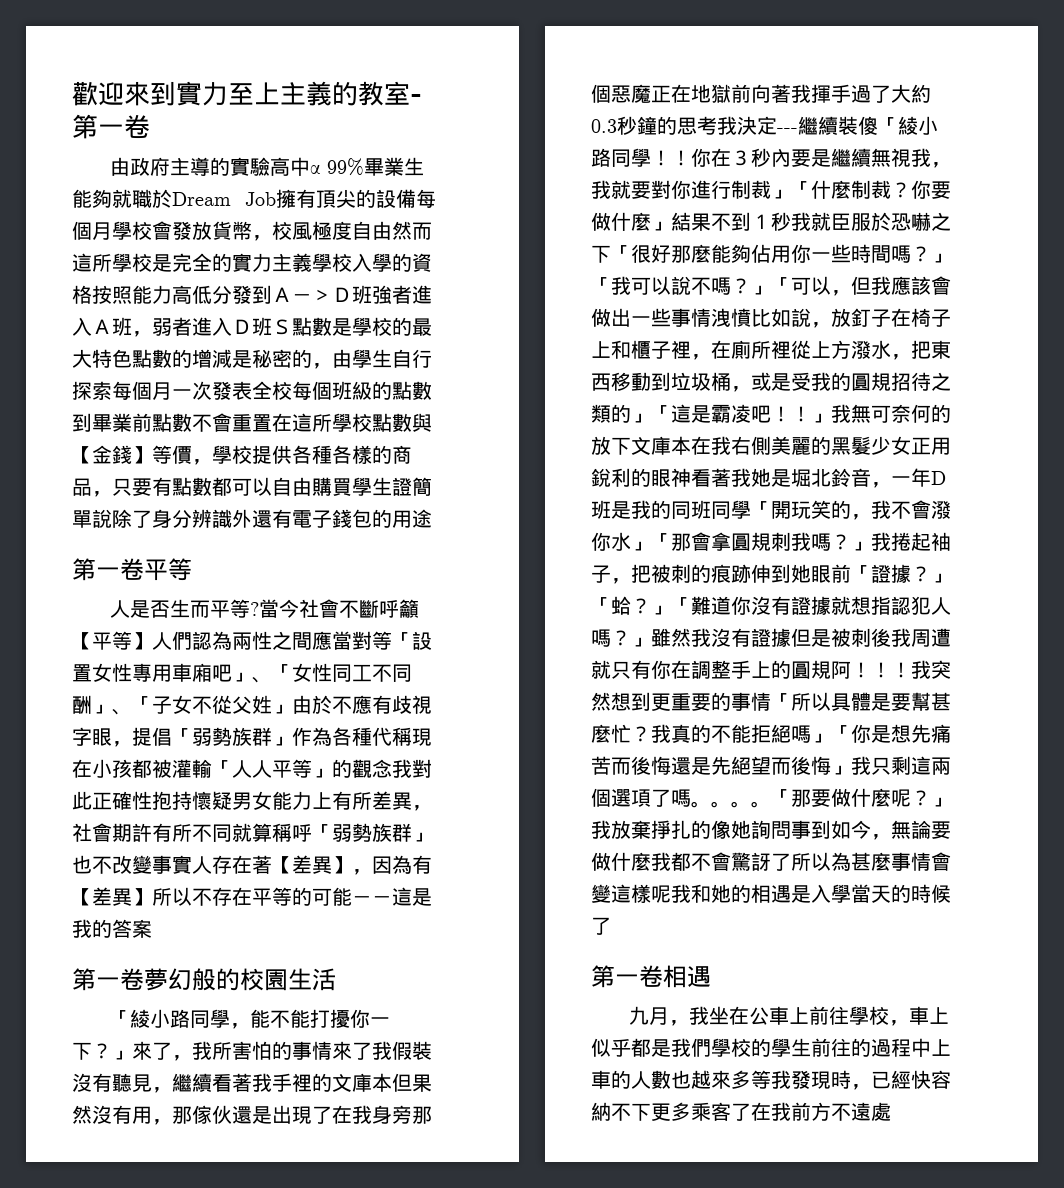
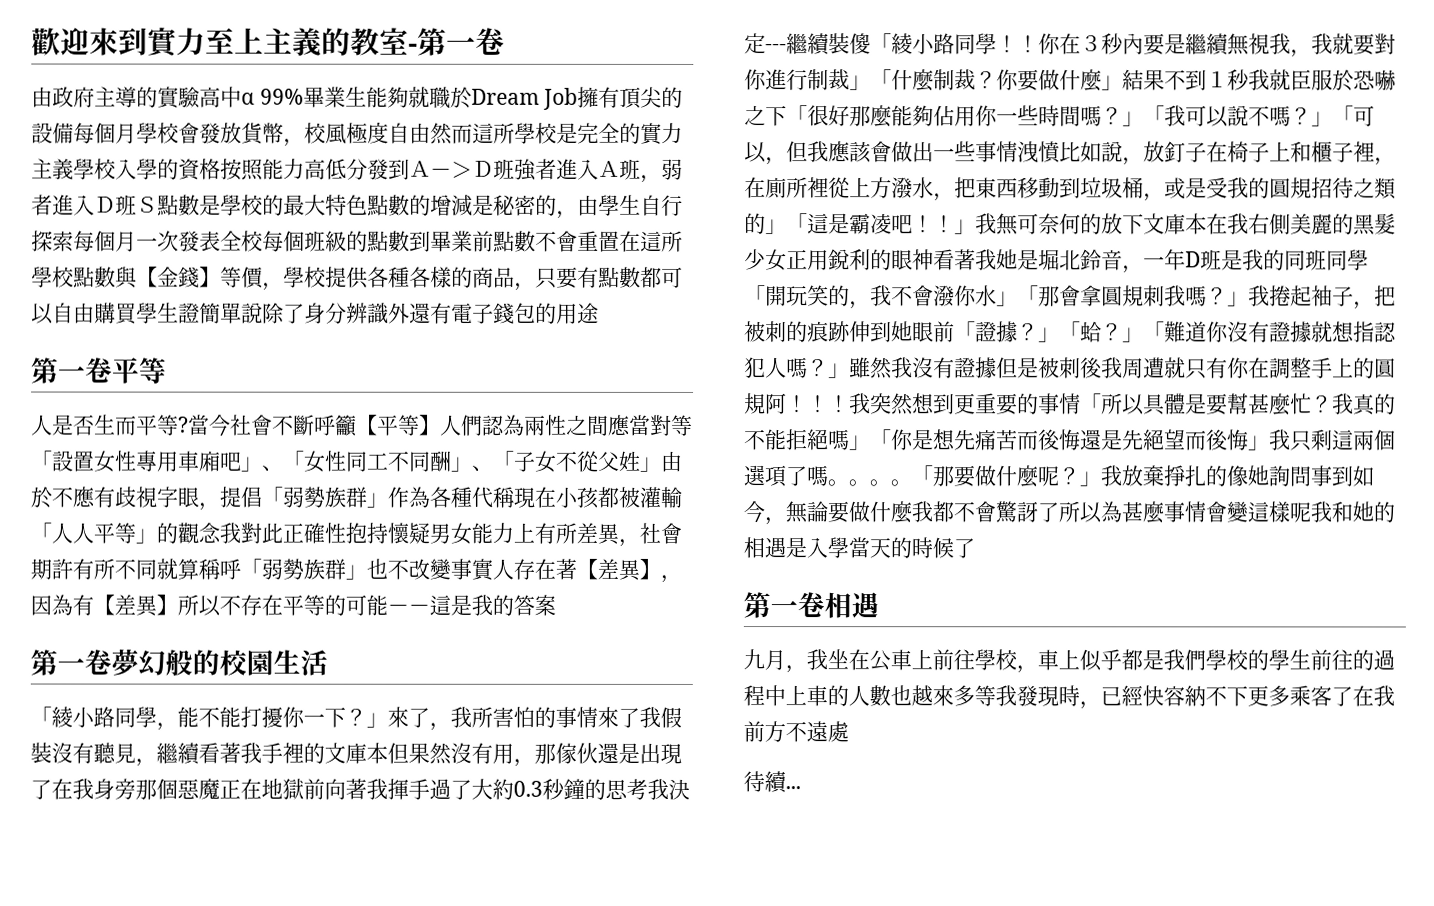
(891, 1111) none -> [743,771,801,794] // 待續...

